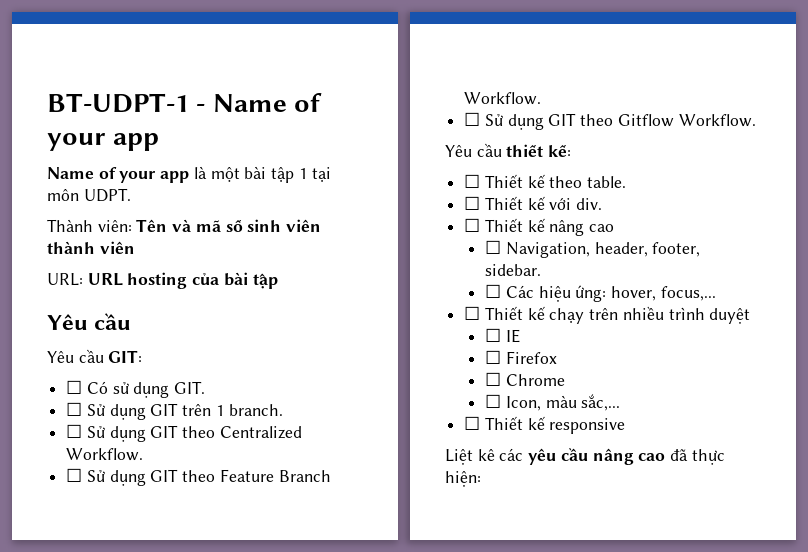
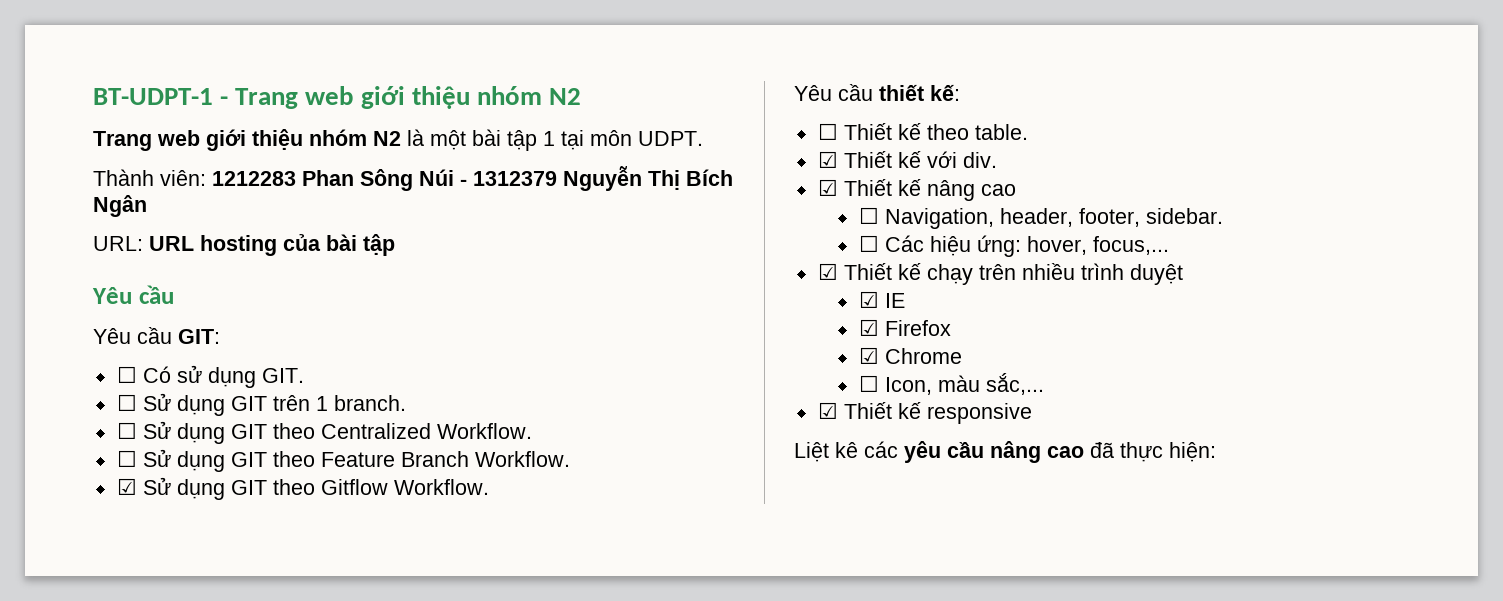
[212,93,323,112] [47,133,160,151] [47,167,190,183] Name of your app // Name of your app -> [235,86,582,109] [93,129,401,151] Trang web giới thiệu nhóm N2 // Trang web giới thiệu nhóm N2
[136,219,322,232] [47,241,135,254] Tên và mã số sinh viên thành viên -> [212,166,733,191] [93,195,147,217] 1212283 Phan Sông Núi - 1312379 Nguyễn Thị Bích Ngân
[464,112,481,126] ☐ -> [116,478,137,495] ☑
[464,196,481,210] ☐ -> [817,151,838,168] ☑
[464,218,481,232] ☐ -> [817,179,838,196] ☑
[464,306,481,320] ☐ -> [817,263,838,280] ☑
[485,328,502,342] ☐ -> [858,291,879,308] ☑
[485,350,502,364] ☐ -> [858,319,879,336] ☑
[485,372,502,386] ☐ -> [858,347,879,364] ☑
[464,416,481,430] ☐ -> [817,402,838,419] ☑

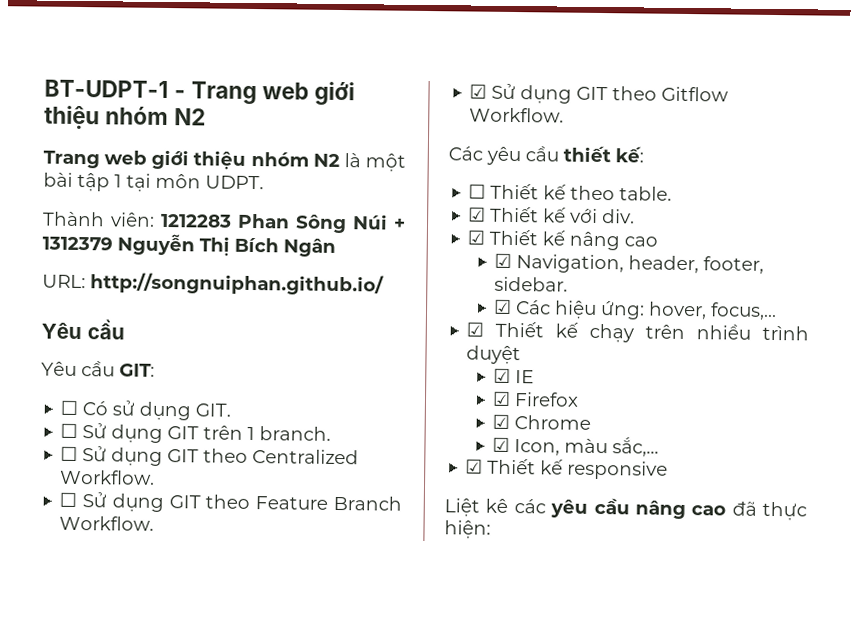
[460,179,467,186] - -> [393,218,406,230] +
[149,234,395,256] URL hosting của bài tập -> [90,272,385,296] http://songnuiphan.github.io/
[794,85,832,101] Yêu -> [448,146,521,166] Các yêu
[858,207,879,224] ☐ -> [494,253,513,268] ☑
[858,235,879,252] ☐ -> [493,299,513,314] ☑
[858,375,879,392] ☐ -> [492,437,511,452] ☑

